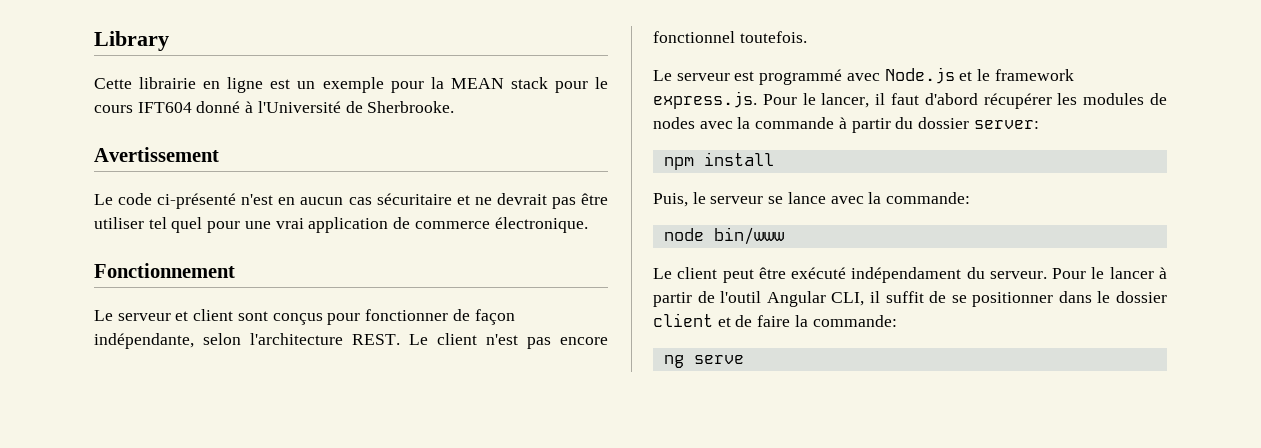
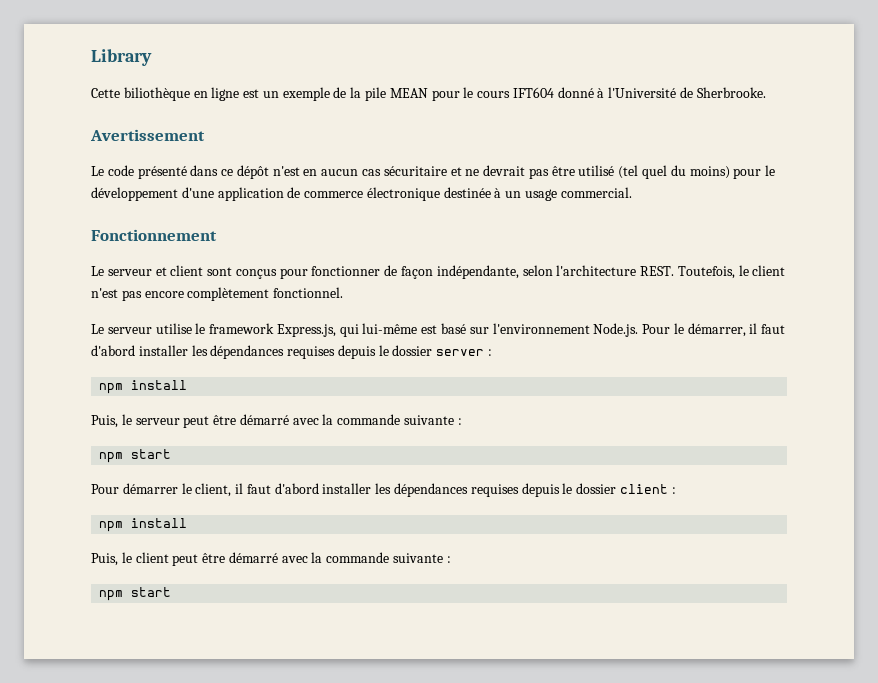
[139,77,197,89] librairie -> [123,87,190,101] biliothèque
[390,77,548,93] pour la MEAN stack -> [333,87,428,101] de la pile MEAN
[157,193,237,209] ci-présenté -> [137,165,269,179] présenté dans ce dépôt
[94,217,588,233] utiliser tel quel pour une vrai application de commerce électronique. -> [578,165,776,179] [91,187,632,201] utilisé (tel quel du moins) pour le développement d'une application de commerce électronique destinée à un usage commercial.
[409,334,428,345] Le -> [677,265,749,279] Toutefois, le
[653,31,807,43] [653,67,1074,85] [653,91,1167,109] [653,117,1039,133] fonctionnel toutefois. // Le serveur est programmé avec Node.js et le framework express.js. Pour le lancer, il faut d'abord récupérer les modules de nodes avec la commande à partir du dossier server: -> [187,287,344,301] [91,323,786,337] [91,345,493,359] complètement fonctionnel. // Le serveur utilise le framework Express.js, qui lui-même est basé sur l'environnement Node.js. Pour le démarrer, il faut d'abord installer les dépendances requises depuis le dossier server :
[768,192,971,204] [663,227,784,245] [653,267,1167,283] [653,291,1167,307] [653,313,897,327] [663,355,744,368] se lance avec la commande: // node bin/www // Le client peut être exécuté indépendament du serveur. Pour le lancer à partir de l'outil Angular CLI, il suffit de se positionner dans le dossier client et de faire la commande: // ng serve -> [183,414,462,428] [99,449,172,463] [91,483,676,497] [99,518,188,532] [91,552,451,566] [99,587,172,601] peut être démarré avec la commande suivante : // npm start // Pour démarrer le client, il faut d'abord installer les dépendances requises depuis le dossier client : // npm install // Puis, le client peut être démarré avec la commande suivante : // npm start

